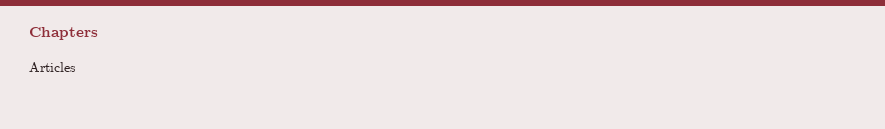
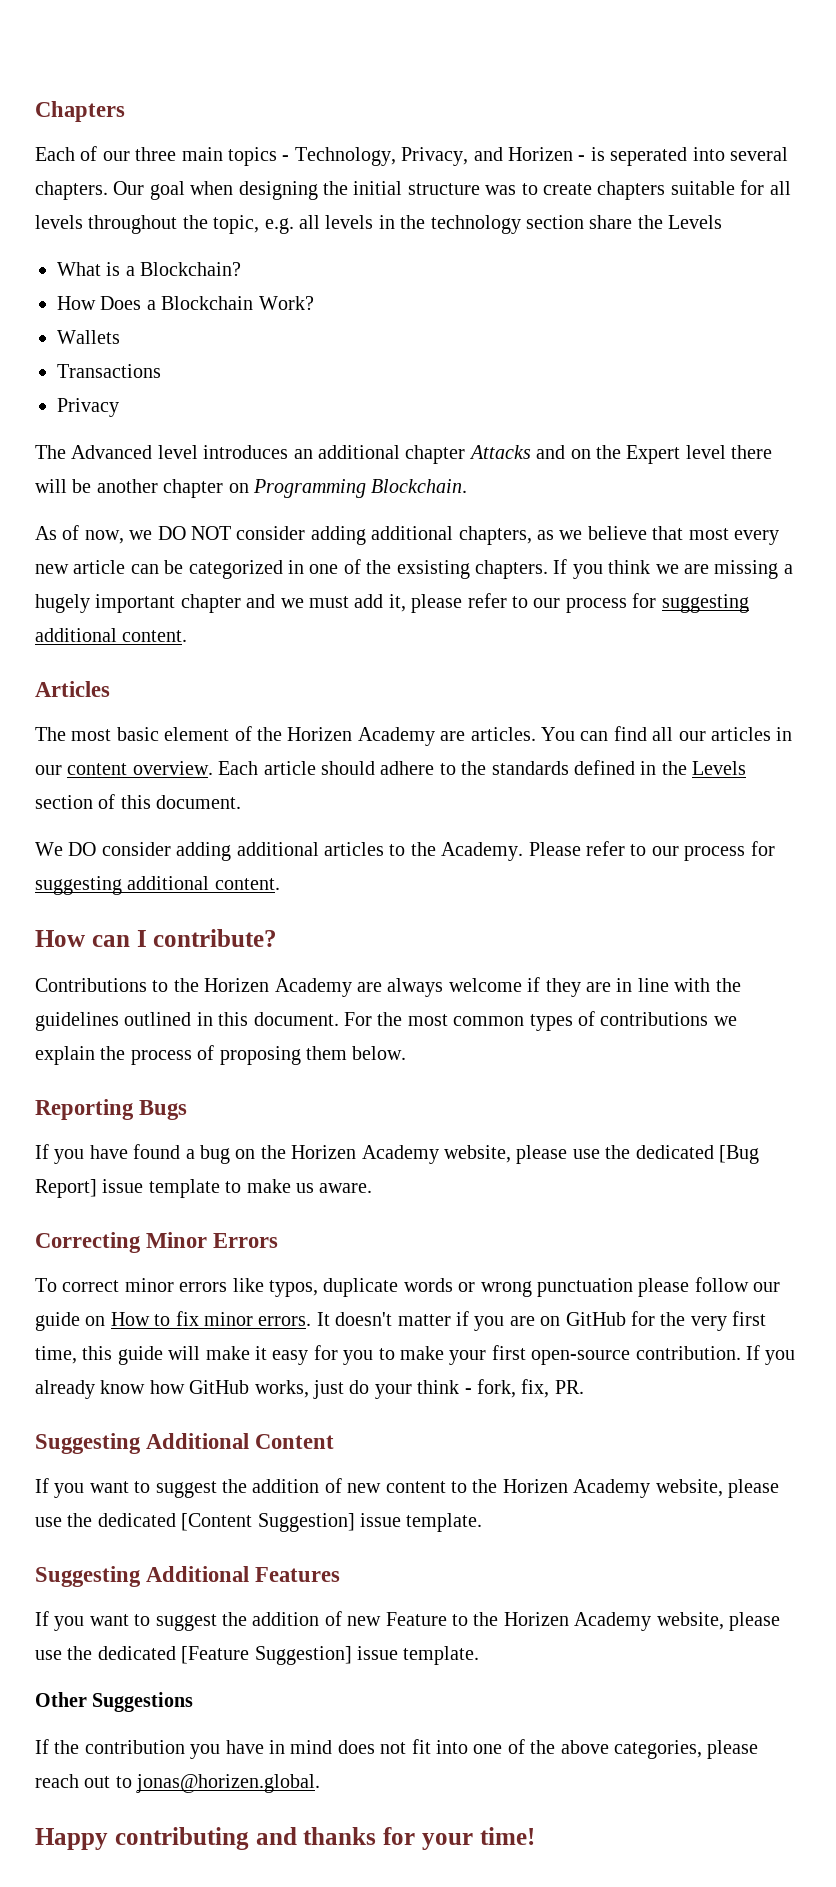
[29,62,76,73] Articles -> [35,146,788,166] [35,180,791,200] [35,215,723,234] [57,262,242,276] [57,296,314,310] [57,330,120,344] [57,364,161,378] [57,398,119,417] [35,445,773,464] [35,479,468,498] [35,525,779,545] [35,559,793,579] [35,593,749,613] [35,628,188,642] [35,681,110,697] [35,726,793,746] [35,760,747,775] [35,794,242,809] [35,841,775,861] [35,876,280,895] [35,929,278,947] [35,977,741,997] [35,1011,737,1031] [35,1045,407,1065] [35,1099,188,1120] [35,1144,759,1164] [35,1179,373,1198] [35,1232,279,1253] [35,1277,781,1297] [35,1311,767,1331] [35,1345,796,1365] [35,1379,584,1399] [35,1433,335,1454] [35,1478,779,1498] [35,1513,483,1532] [35,1566,341,1587] [35,1611,780,1631] [35,1646,480,1665] [35,1692,194,1712] [35,1739,759,1759] [35,1774,321,1793] [35,1827,535,1850] Each of our three main topics - Technology, Privacy, and Horizen - is seperated into several chapters. Our goal when designing the initial structure was to create chapters suitable for all levels throughout the topic, e.g. all levels in the technology section share the Levels // What is a Blockchain? // How Does a Blockchain Work? // Wallets // Transactions // Privacy // The Advanced level introduces an additional chapter Attacks and on the Expert level there will be another chapter on Programming Blockchain. // As of now, we DO NOT consider adding additional chapters, as we believe that most every new article can be categorized in one of the exsisting chapters. If you think we are missing a hugely important chapter and we must add it, please refer to our process for suggesting additional content. // Articles // The most basic element of the Horizen Academy are articles. You can find all our articles in our content overview. Each article should adhere to the standards defined in the Levels section of this document. // We DO consider adding additional articles to the Academy. Please refer to our process for suggesting additional content. // How can I contribute? // Contributions to the Horizen Academy are always welcome if they are in line with the guidelines outlined in this document. For the most common types of contributions we explain the process of proposing them below. // Reporting Bugs // If you have found a bug on the Horizen Academy website, please use the dedicated [Bug Report] issue template to make us aware. // Correcting Minor Errors // To correct minor errors like typos, duplicate words or wrong punctuation please follow our guide on How to fix minor errors. It doesn't matter if you are on GitHub for the very first time, this guide will make it easy for you to make your first open-source contribution. If you already know how GitHub works, just do your think - fork, fix, PR. // Suggesting Additional Content // If you want to suggest the addition of new content to the Horizen Academy website, please use the dedicated [Content Suggestion] issue template. // Suggesting Additional Features // If you want to suggest the addition of new Feature to the Horizen Academy website, please use the dedicated [Feature Suggestion] issue template. // Other Suggestions // If the contribution you have in mind does not fit into one of the above categories, please reach out to jonas@horizen.global. // Happy contributing and thanks for your time!

